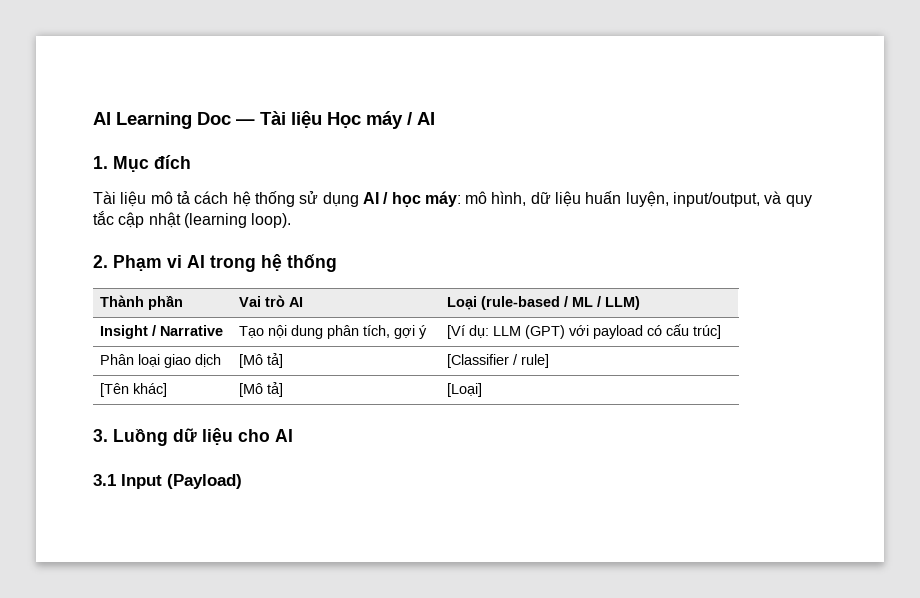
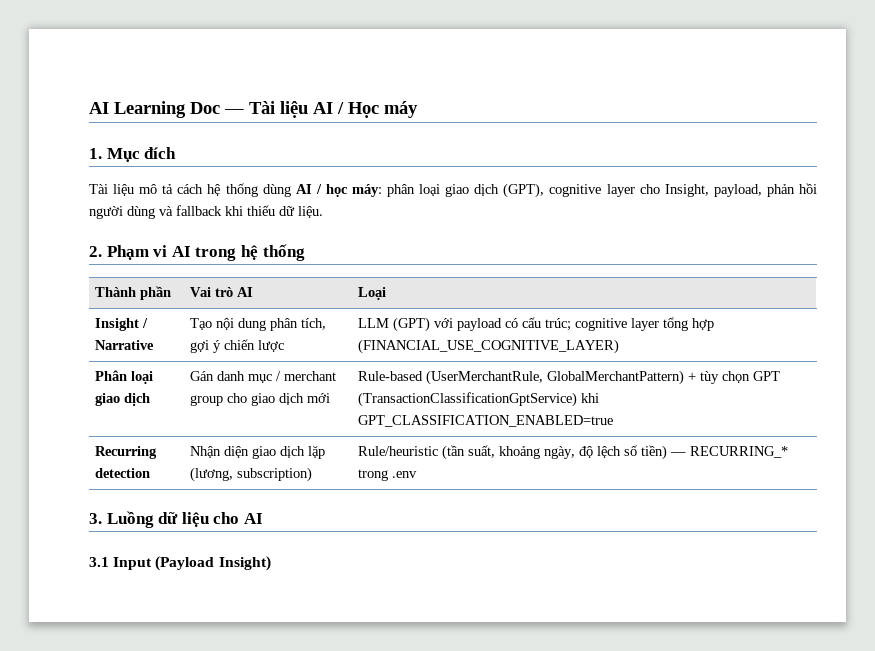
(322, 119) none -> [313,102,344,114] AI /
[407,112,435,125] / AI -> (418, 109) none
[299,191,359,207] sử dụng -> [262,184,291,197] dùng
[465,191,812,207] [93,211,292,228] mô hình, dữ liệu huấn luyện, input/output, và quy tắc cập nhật (learning loop). -> [387,183,817,198] [89,205,323,219] phân loại giao dịch (GPT), cognitive layer cho Insight, payload, phản hồi người dùng và fallback khi thiếu dữ liệu.
[480,296,640,310] (rule-based / ML / LLM) -> (387, 293) none
[446,325,489,339] | [Ví dụ: -> [224,339,285,352] chiến lược |
[692,325,721,339] [99,354,221,368] [238,353,283,368] [446,354,549,368] [99,383,167,397] [238,382,283,397] [446,383,482,397] trúc] // Phân loại giao dịch | [Mô tả] | [Classifier / rule] // [Tên khác] | [Mô tả] | [Loại] -> [545,317,715,331] [358,339,620,354] [95,370,154,384] [95,393,151,406] [190,371,337,383] [190,393,331,406] [358,370,781,385] [358,392,600,407] [358,415,614,427] [95,446,158,459] [95,468,151,478] [190,445,326,459] [190,467,313,482] [358,445,789,460] [358,469,418,481] trúc; cognitive layer tổng hợp (FINANCIAL_USE_COGNITIVE_LAYER) // Phân loại giao dịch | Gán danh mục / merchant group cho giao dịch mới | Rule-based (UserMerchantRule, GlobalMerchantPattern) + tùy chọn GPT (TransactionClassificationGptService) khi GPT_CLASSIFICATION_ENABLED=true // Recurring detection | Nhận diện giao dịch lặp (lương, subscription) | Rule/heuristic (tần suất, khoảng ngày, độ lệch số tiền) — RECURRING_* trong .env
[167,474,242,489] (Payload) -> [155,556,271,571] (Payload Insight)

